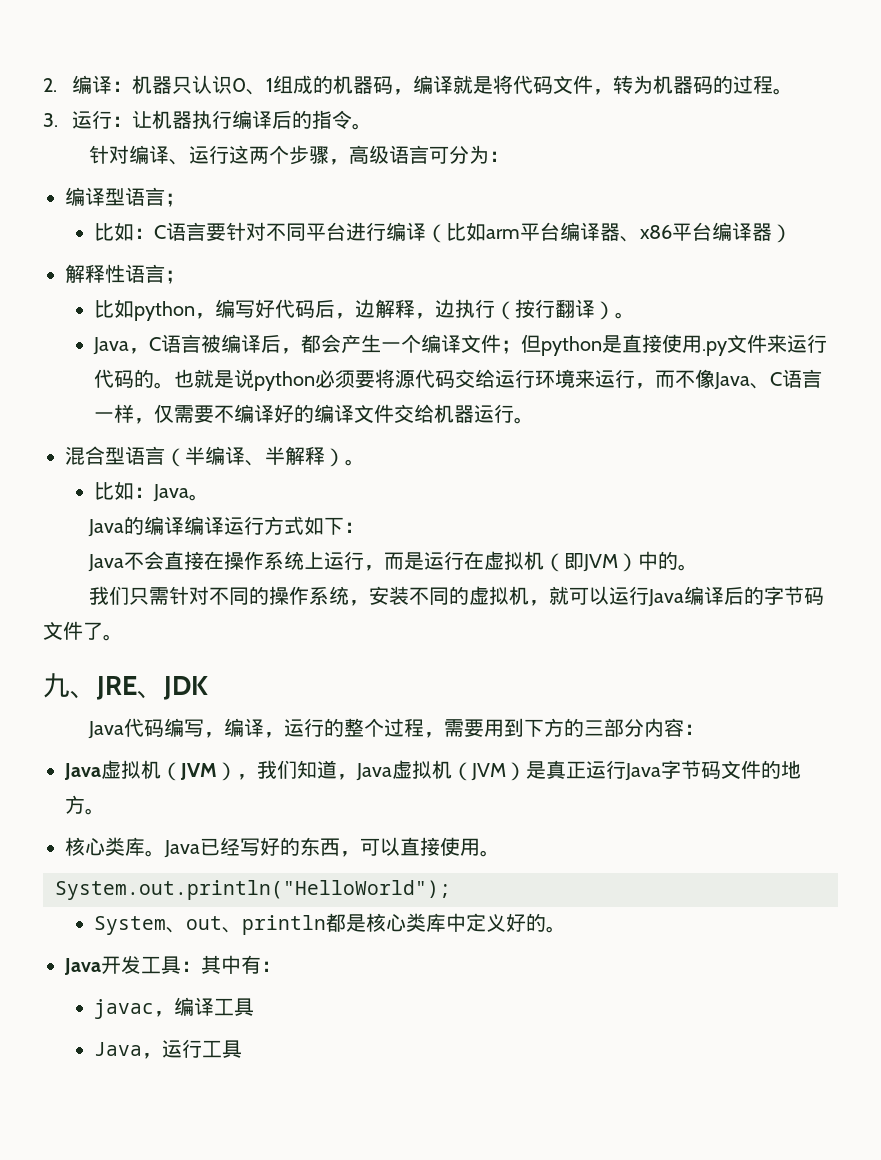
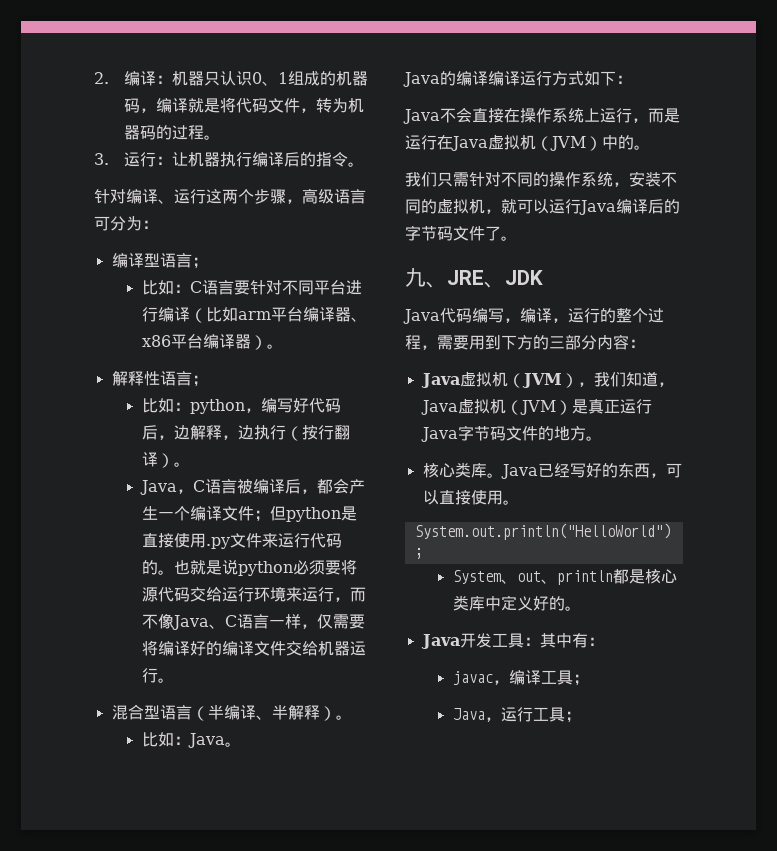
(792, 233) none -> [266,344,283,349] 。
(134, 308) none -> [173,402,190,411] ：
[213,405,234,423] 不 -> [141,640,158,656] 将
[484,551,585,572] 虚拟机（即 -> [451,134,552,151] Java虚拟机（
(254, 1007) none -> [572,674,589,686] ；
(242, 1049) none -> [564,711,581,723] ；

